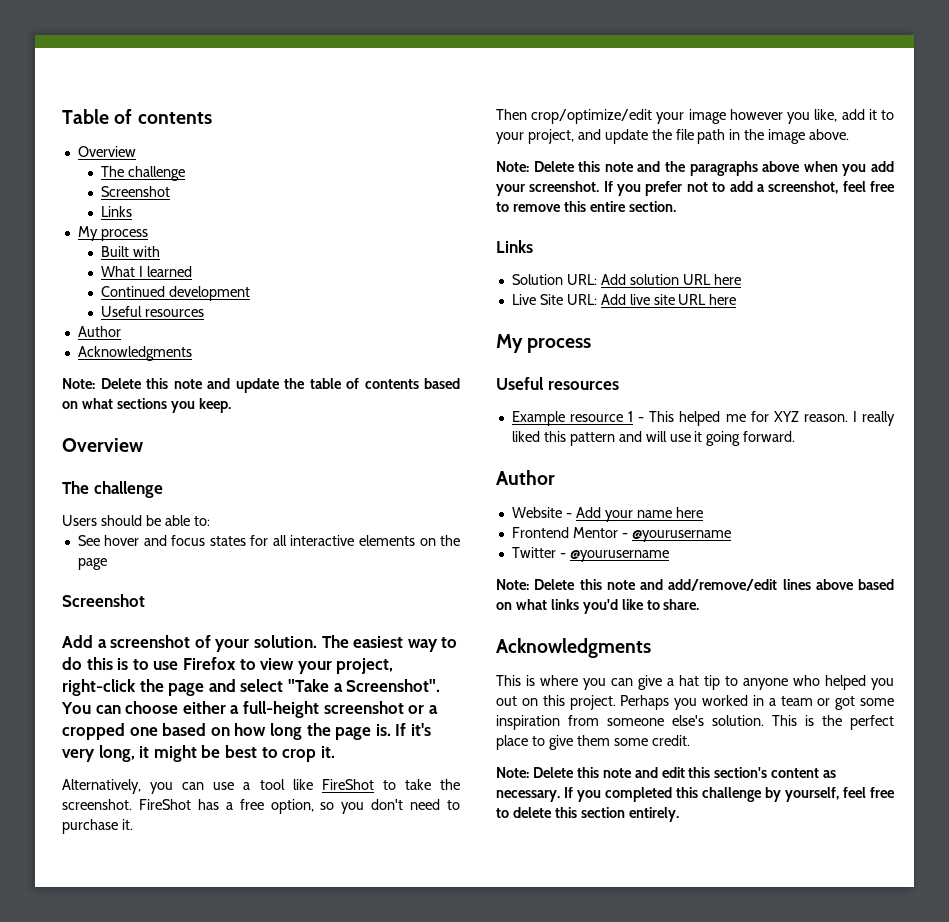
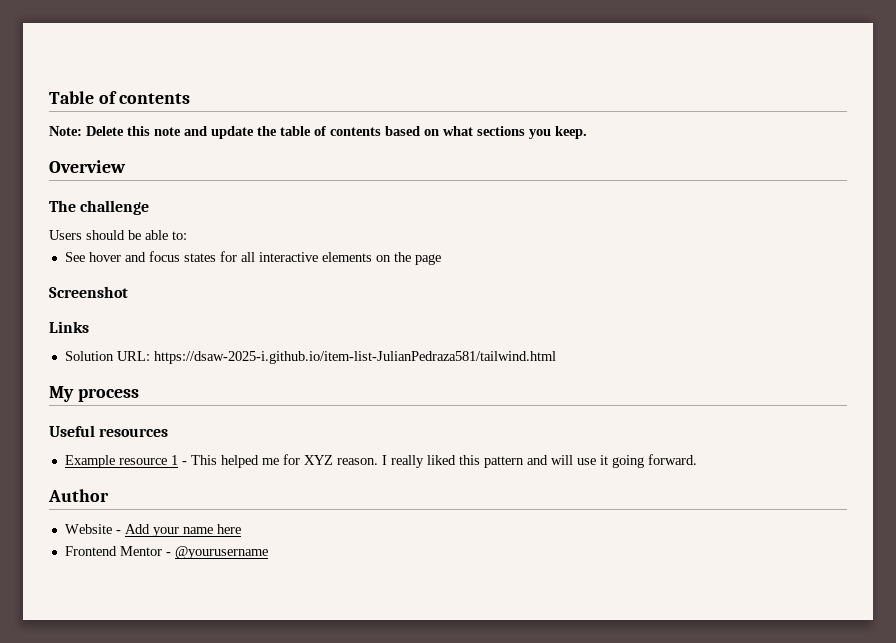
[77,146,136,157] [100,166,185,181] [100,186,170,197] [100,206,132,217] [77,226,148,241] [100,246,160,257] [100,266,192,277] [100,286,250,301] [100,306,204,317] [77,326,121,337] [77,346,192,361] // Overview // The challenge // Screenshot // Links // My process // Built with // What I learned // Continued development // Useful resources // Author // Acknowledgments -> (191, 98) none
[62,635,458,652] [62,657,394,674] [62,679,441,696] [61,701,438,718] [62,723,431,740] [62,745,335,762] [62,779,461,794] [62,799,460,814] [62,819,133,834] [496,109,894,124] [496,129,850,144] [496,161,895,176] [496,181,896,196] [496,201,676,212] [496,240,533,253] [511,274,741,285] [511,294,737,305] Add a screenshot of your solution. The easiest way to do this is to use Firefox to view your project, right-click the page and select "Take a Screenshot". You can choose either a full-height screenshot or a cropped one based on how long the page is. If it's very long, it might be best to crop it. // Alternatively, you can use a tool like FireShot to take the screenshot. FireShot has a free option, so you don't need to purchase it. // Then crop/optimize/edit your image however you like, add it to your project, and update the file path in the image above. // Note: Delete this note and the paragraphs above when you add your screenshot. If you prefer not to add a screenshot, feel free to remove this entire section. // Links // Solution URL: Add solution URL here // Live Site URL: Add live site URL here -> [49,321,89,333] [64,351,556,364] Links // Solution URL: https://dsaw-2025-i.github.io/item-list-JulianPedraza581/tailwind.html
[511,547,669,562] [496,579,894,591] [496,599,700,614] [496,638,651,658] [496,675,894,690] [496,695,894,710] [496,715,894,730] [496,735,690,750] [496,767,837,778] [496,787,895,802] [496,807,679,822] // Twitter - @yourusername // Note: Delete this note and add/remove/edit lines above based on what links you'd like to share. // Acknowledgments // This is where you can give a hat tip to anyone who helped you out on this project. Perhaps you worked in a team or got some inspiration from someone else's solution. This is the perfect place to give them some credit. // Note: Delete this note and edit this section's content as necessary. If you completed this challenge by yourself, feel free to delete this section entirely. -> (268, 552) none

